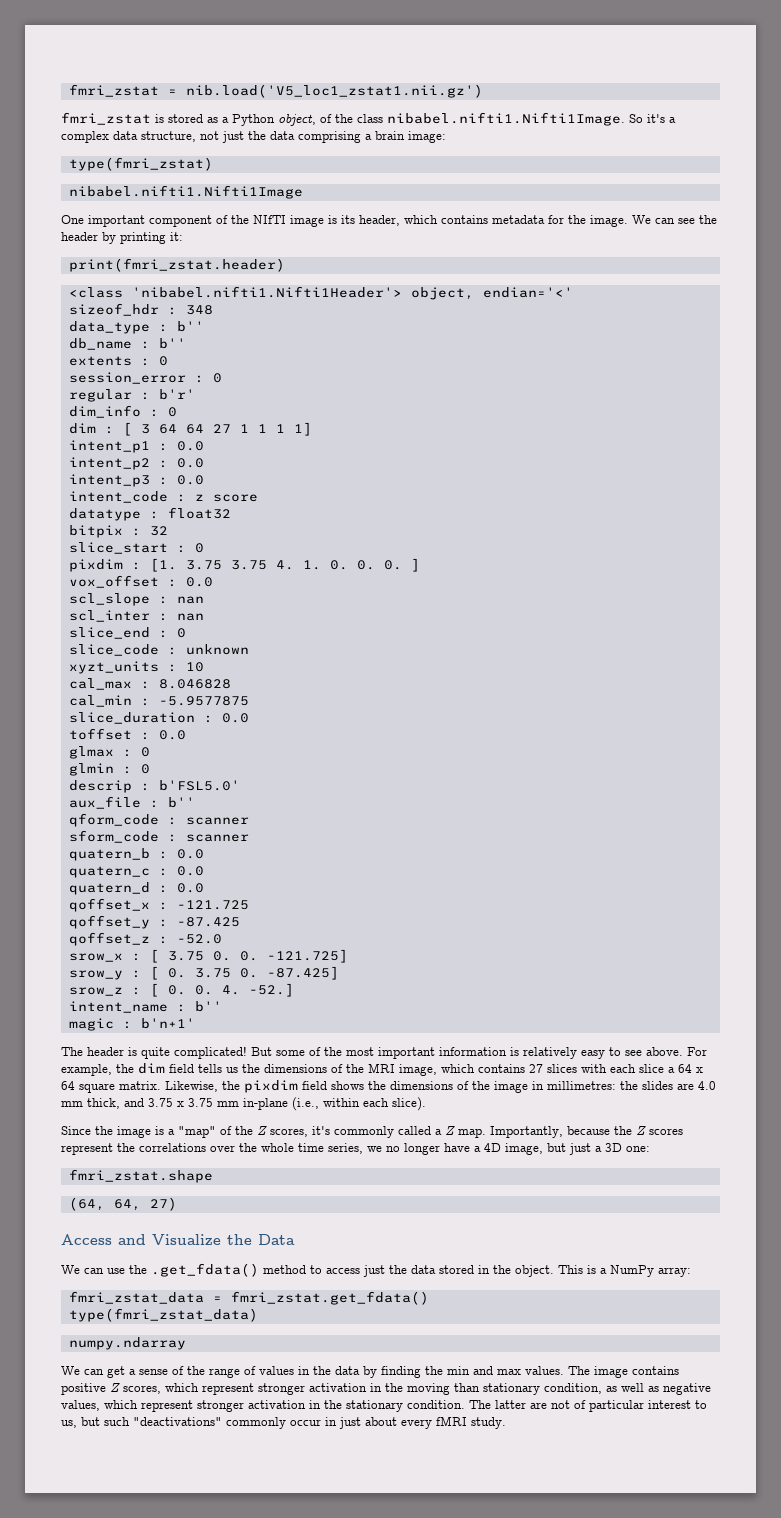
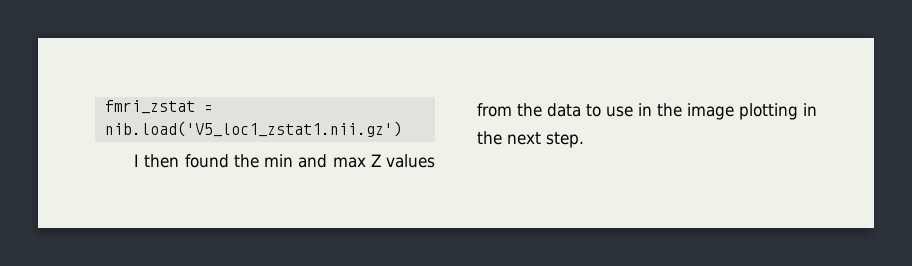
[61,112,676,126] [61,131,446,143] [68,157,213,171] [68,185,303,199] [61,215,717,227] [61,232,183,244] [68,258,285,272] [68,286,573,300] [68,303,213,316] [68,321,204,334] [68,338,186,350] [68,356,168,366] [68,372,222,384] [68,389,195,402] [68,405,177,418] [68,422,312,436] [68,440,204,453] [68,457,204,470] [68,474,204,487] [68,491,258,503] [68,507,231,521] [68,525,168,538] [68,542,204,554] [68,558,420,572] [68,575,213,588] [68,593,204,606] [68,610,204,622] [68,627,186,639] [68,644,249,656] [68,661,204,674] [68,678,231,690] [68,695,249,707] [68,712,249,724] [68,728,186,740] [68,746,150,759] [68,763,150,776] [68,780,240,793] [68,796,195,809] [68,813,249,827] [68,830,249,843] [68,848,204,861] [68,866,204,878] [68,882,204,895] [68,898,249,912] [68,915,240,929] [68,932,222,946] [68,949,348,963] [68,966,339,980] [68,983,294,997] [68,1001,222,1013] [68,1018,195,1031] [61,1046,707,1059] [61,1063,703,1076] [61,1080,716,1093] [61,1097,426,1111] [61,1126,683,1138] [61,1143,650,1155] [68,1169,213,1183] [68,1197,177,1211] [61,1234,295,1246] [61,1263,691,1277] [68,1291,429,1305] [68,1308,258,1322] [68,1337,186,1350] [61,1366,679,1378] [61,1383,711,1395] [61,1400,707,1412] [61,1416,506,1429] fmri_zstat is stored as a Python object, of the class nibabel.nifti1.Nifti1Image. So it's a complex data structure, not just the data comprising a brain image: // type(fmri_zstat) // nibabel.nifti1.Nifti1Image // One important component of the NIfTI image is its header, which contains metadata for the image. We can see the header by printing it: // print(fmri_zstat.header) // <class 'nibabel.nifti1.Nifti1Header'> object, endian='<' // sizeof_hdr : 348 // data_type : b'' // db_name : b'' // extents : 0 // session_error : 0 // regular : b'r' // dim_info : 0 // dim : [ 3 64 64 27 1 1 1 1] // intent_p1 : 0.0 // intent_p2 : 0.0 // intent_p3 : 0.0 // intent_code : z score // datatype : float32 // bitpix : 32 // slice_start : 0 // pixdim : [1. 3.75 3.75 4. 1. 0. 0. 0. ] // vox_offset : 0.0 // scl_slope : nan // scl_inter : nan // slice_end : 0 // slice_code : unknown // xyzt_units : 10 // cal_max : 8.046828 // cal_min : -5.9577875 // slice_duration : 0.0 // toffset : 0.0 // glmax : 0 // glmin : 0 // descrip : b'FSL5.0' // aux_file : b'' // qform_code : scanner // sform_code : scanner // quatern_b : 0.0 // quatern_c : 0.0 // quatern_d : 0.0 // qoffset_x : -121.725 // qoffset_y : -87.425 // qoffset_z : -52.0 // srow_x : [ 3.75 0. 0. -121.725] // srow_y : [ 0. 3.75 0. -87.425] // srow_z : [ 0. 0. 4. -52.] // intent_name : b'' // magic : b'n+1' // The header is quite complicated! But some of the most important information is relatively easy to see above. For example, the dim field tells us the dimensions of the MRI image, which contains 27 slices with each slice a 64 x 64 square matrix. Likewise, the pixdim field shows the dimensions of the image in millimetres: the slides are 4.0 mm thick, and 3.75 x 3.75 mm in-plane (i.e., within each slice). // Since the image is a "map" of the Z scores, it's commonly called a Z map. Importantly, because the Z scores represent the correlations over the whole time series, we no longer have a 4D image, but just a 3D one: // fmri_zstat.shape // (64, 64, 27) // Access and Visualize the Data // We can use the .get_fdata() method to access just the data stored in the object. This is a NumPy array: // fmri_zstat_data = fmri_zstat.get_fdata() // type(fmri_zstat_data) // numpy.ndarray // We can get a sense of the range of values in the data by finding the min and max values. The image contains positive Z scores, which represent stronger activation in the moving than stationary condition, as well as negative values, which represent stronger activation in the stationary condition. The latter are not of particular interest to us, but such "deactivations" commonly occur in just about every fMRI study. -> [134,154,435,168] [477,103,817,120] [477,131,584,148] I then found the min and max Z values from the data to use in the image plotting in the next step.

